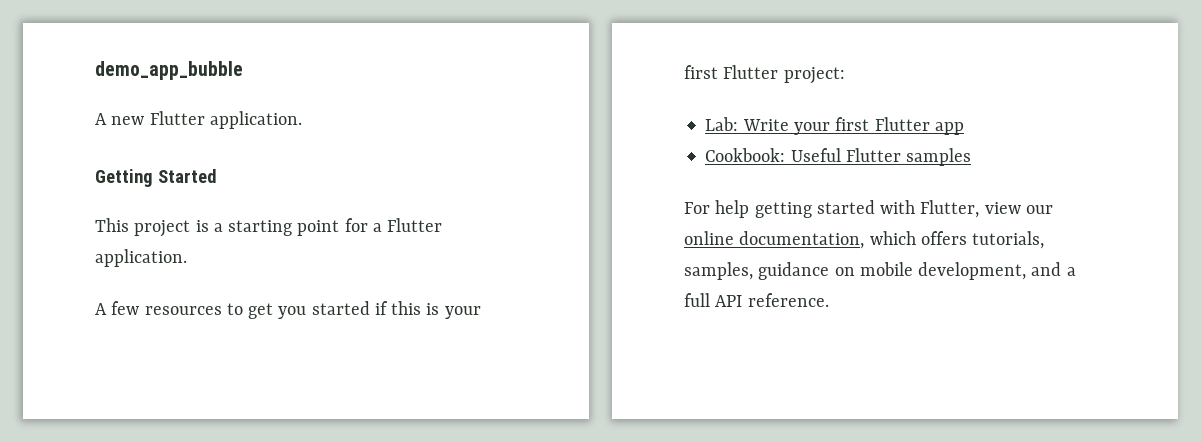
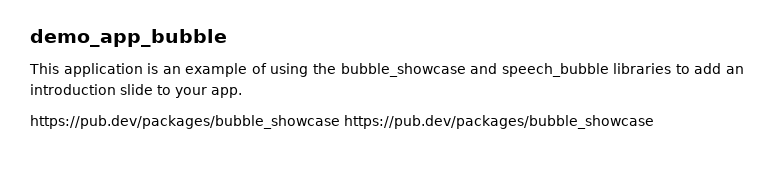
[95,111,302,129] [95,169,217,187] [95,218,443,237] [95,249,187,267] [95,301,481,319] [684,65,845,84] [705,117,964,135] [705,148,972,166] [684,200,1053,218] [684,231,1045,249] [684,262,1076,280] [684,293,829,307] A new Flutter application. // Getting Started // This project is a starting point for a Flutter application. // A few resources to get you started if this is your first Flutter project: // Lab: Write your first Flutter app // Cookbook: Useful Flutter samples // For help getting started with Flutter, view our online documentation, which offers tutorials, samples, guidance on mobile development, and a full API reference. -> [29,63,744,77] [30,84,242,98] [30,115,654,129] This application is an example of using the bubble_showcase and speech_bubble libraries to add an introduction slide to your app. // https://pub.dev/packages/bubble_showcase https://pub.dev/packages/bubble_showcase

